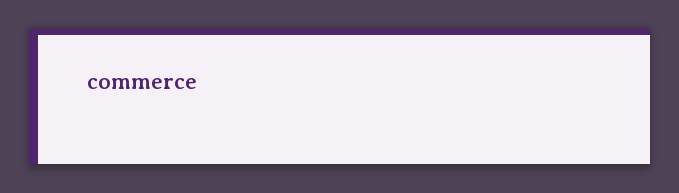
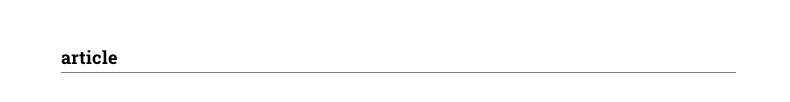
[87,78,197,89] commerce -> [61,50,118,65] article

